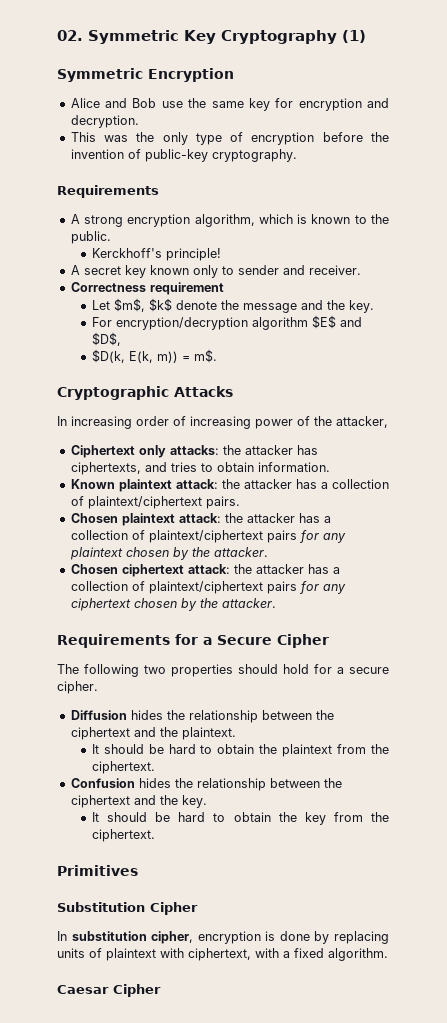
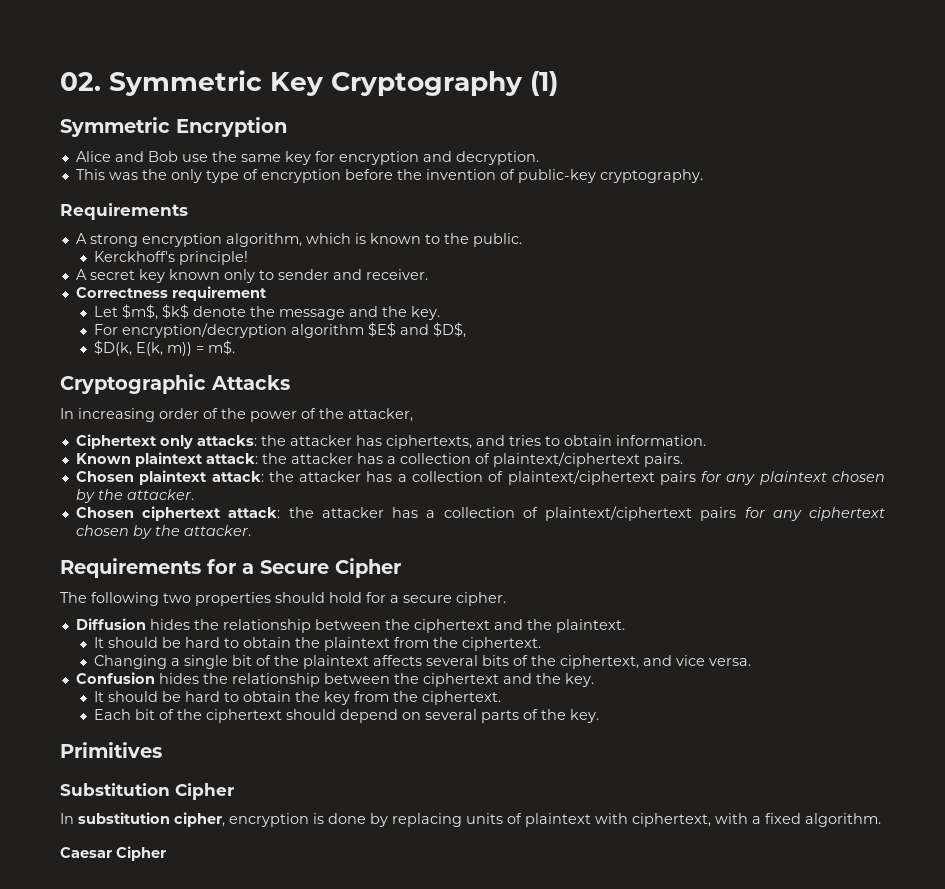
[190,416,251,429] increasing -> [221,408,246,419] the
(155, 767) none -> [94,655,752,669] // Changing a single bit of the plaintext affects several bits of the ciphertext, and vice versa.
(155, 835) none -> [94,709,600,723] // Each bit of the ciphertext should depend on several parts of the key.

